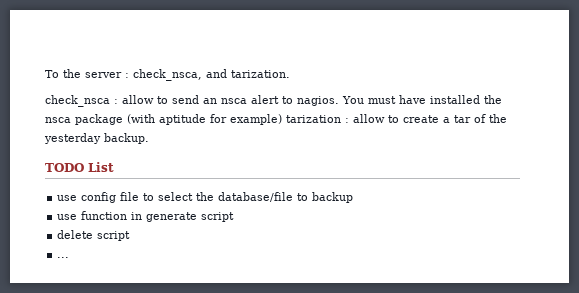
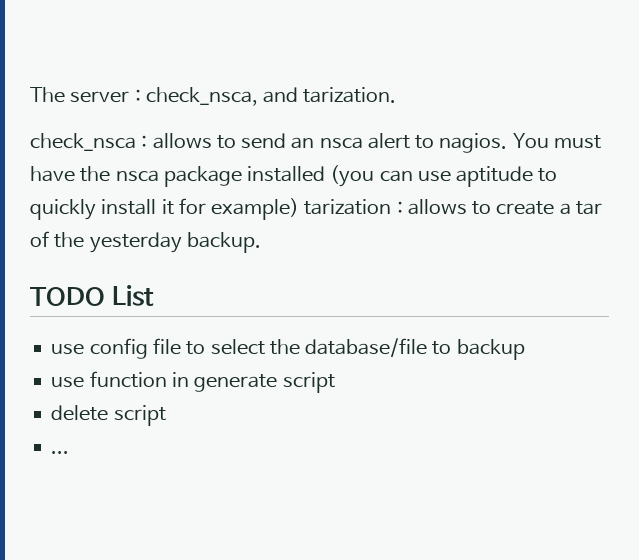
[45,69,81,78] To the -> [30,87,65,103] The
[122,95,154,104] allow -> [152,133,212,149] allows
[430,95,480,104] installed -> (75, 174) none
[127,114,206,125] (with aptitude -> [247,165,558,187] [30,199,174,220] installed (you can use aptitude to quickly install it
[353,114,385,123] allow -> [407,199,467,215] allows

